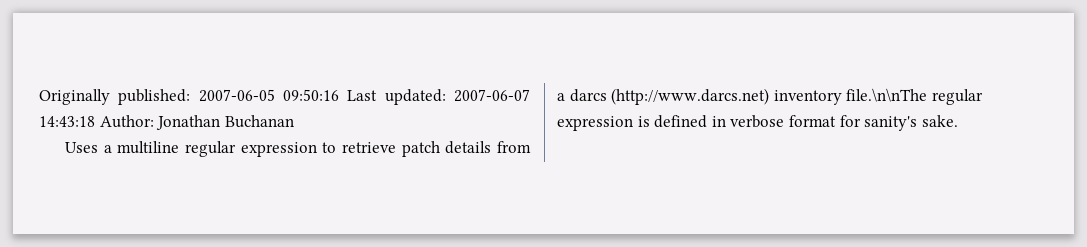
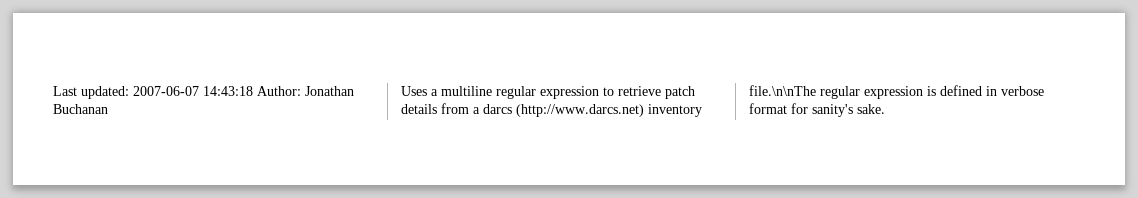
[39,89,339,105] Originally published: 2007-06-05 09:50:16 -> (53, 91) none

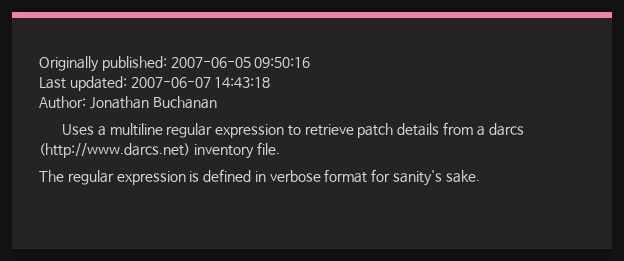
(53, 91) none -> [39,56,311,72] Originally published: 2007-06-05 09:50:16 //
(253, 91) none -> (271, 82) //
[749,85,816,96] file.\n\nThe -> [256,142,280,155] [39,170,64,182] file. // The

